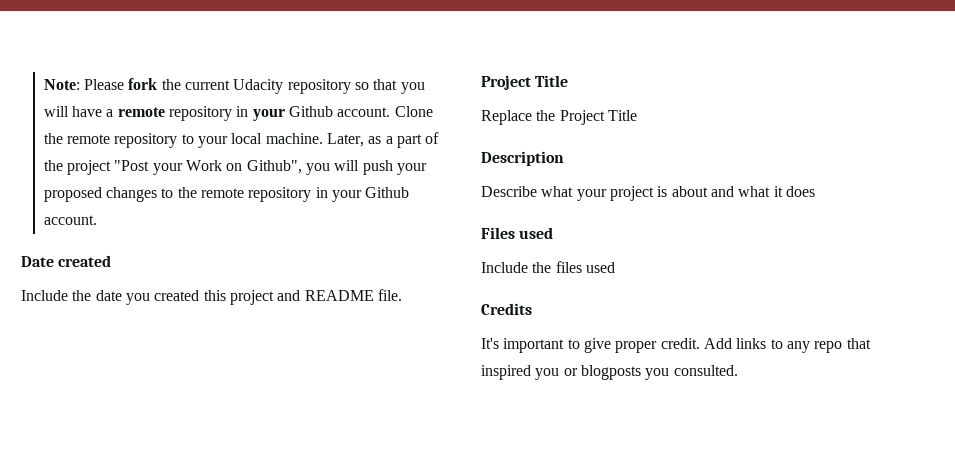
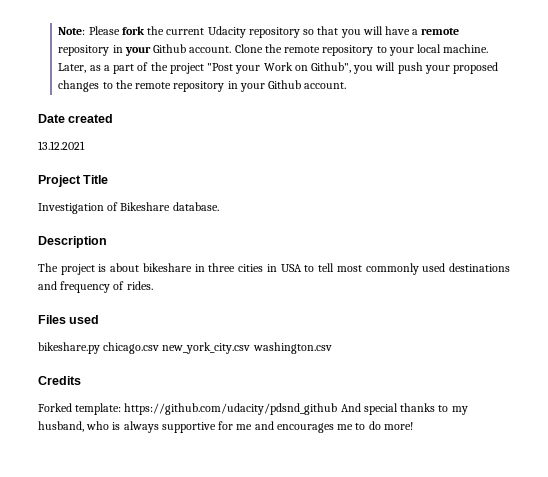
[21,289,402,305] [481,75,569,90] [481,110,637,125] [481,151,564,166] [481,186,815,201] [481,227,554,239] [481,261,615,273] [481,303,532,315] [481,338,871,353] [481,365,738,380] Include the date you created this project and README file. // Project Title // Replace the Project Title // Description // Describe what your project is about and what it does // Files used // Include the files used // Credits // It's important to give proper credit. Add links to any repo that inspired you or blogposts you consulted. -> [38,141,85,150] [38,175,109,187] [38,202,219,214] [38,236,107,248] [38,263,510,275] [38,281,153,293] [38,315,100,324] [38,342,332,354] [38,376,81,385] [38,403,468,415] [38,421,413,433] 13.12.2021 // Project Title // Investigation of Bikeshare database. // Description // The project is about bikeshare in three cities in USA to tell most commonly used destinations and frequency of rides. // Files used // bikeshare.py chicago.csv new_york_city.csv washington.csv // Credits // Forked template: https://github.com/udacity/pdsnd_github And special thanks to my husband, who is always supportive for me and encourages me to do more!

